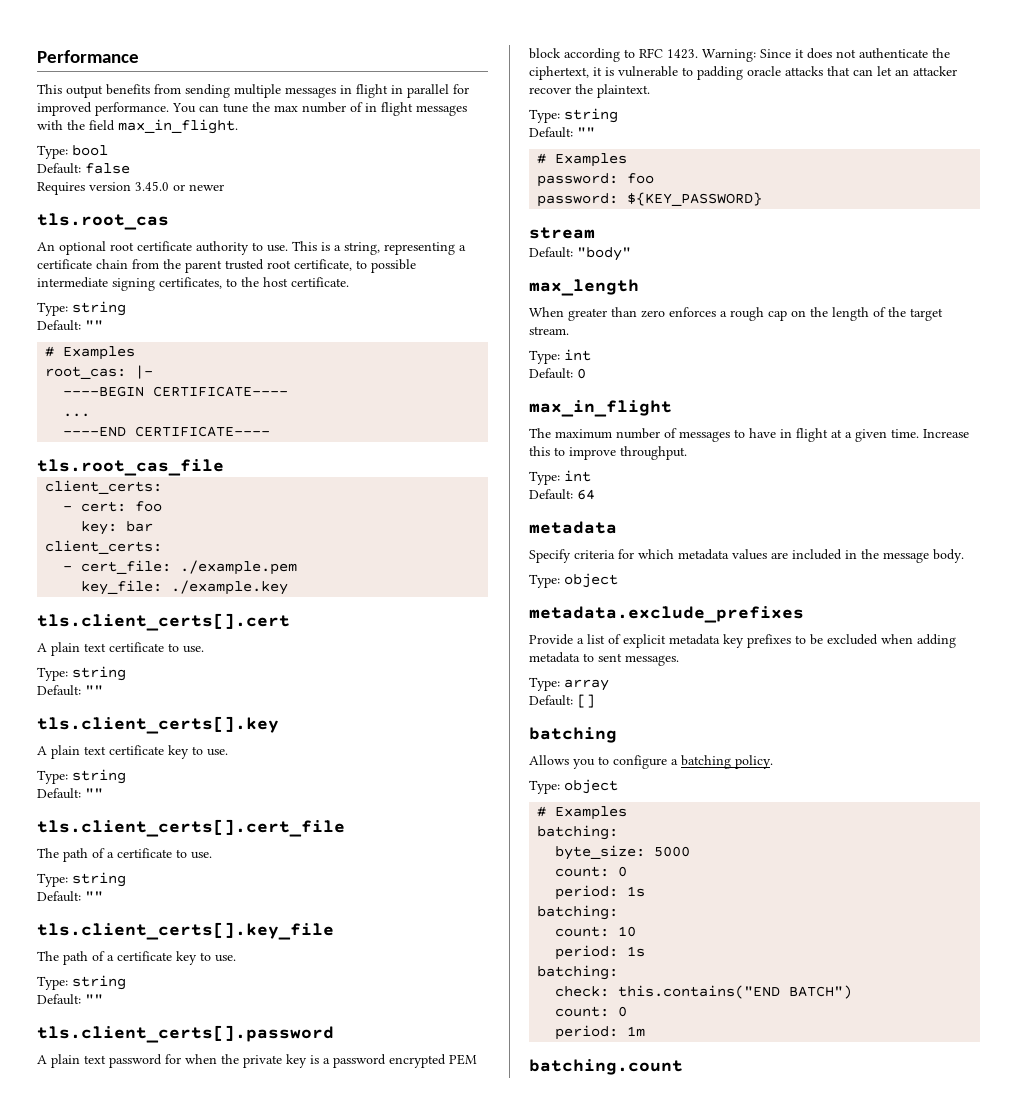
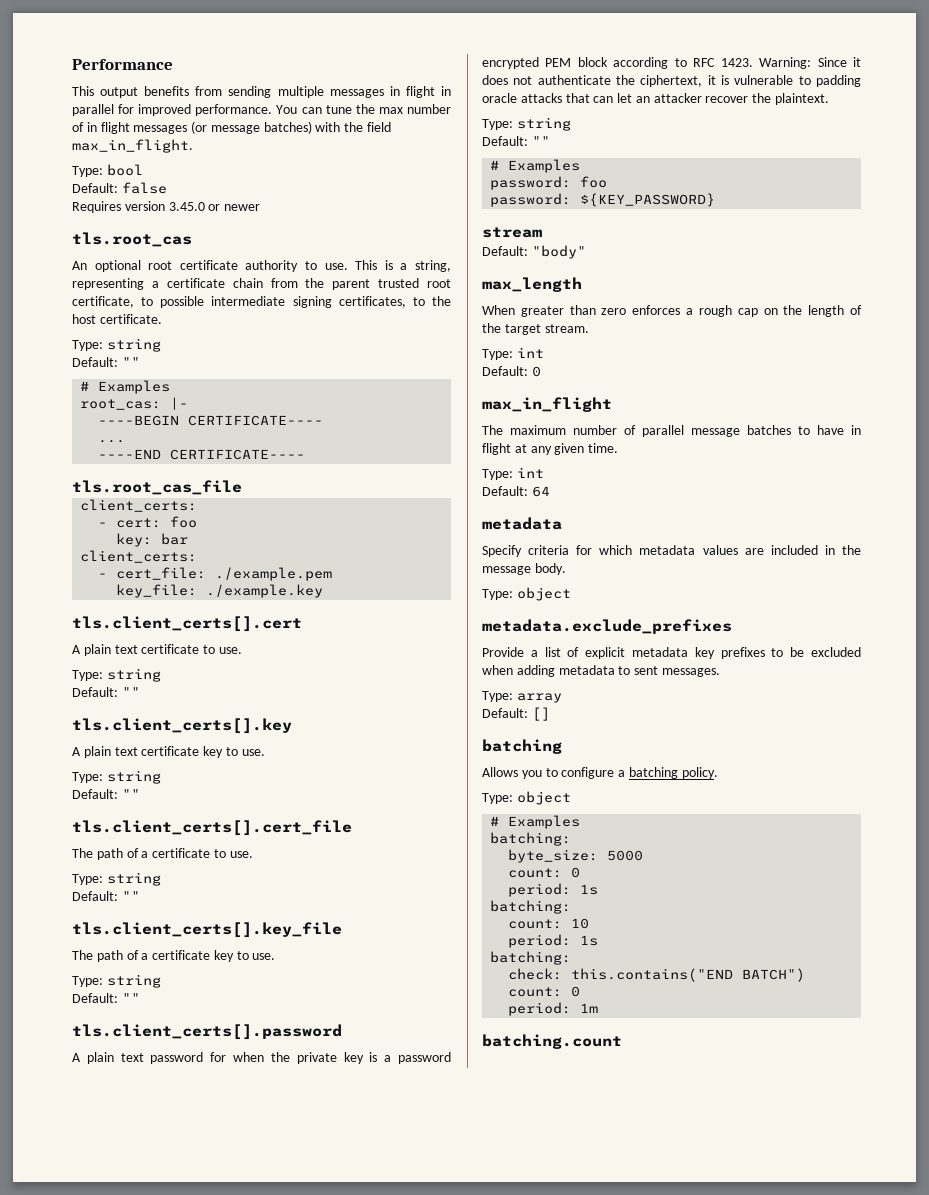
(467, 110) none -> [191,121,312,134] (or message batches)
[679,431,730,442] messages -> [642,425,791,437] parallel message batches
[845,432,852,438] a -> [530,446,552,455] any
[923,429,969,438] [529,446,687,460] Increase this to improve throughput. -> (619, 448) none

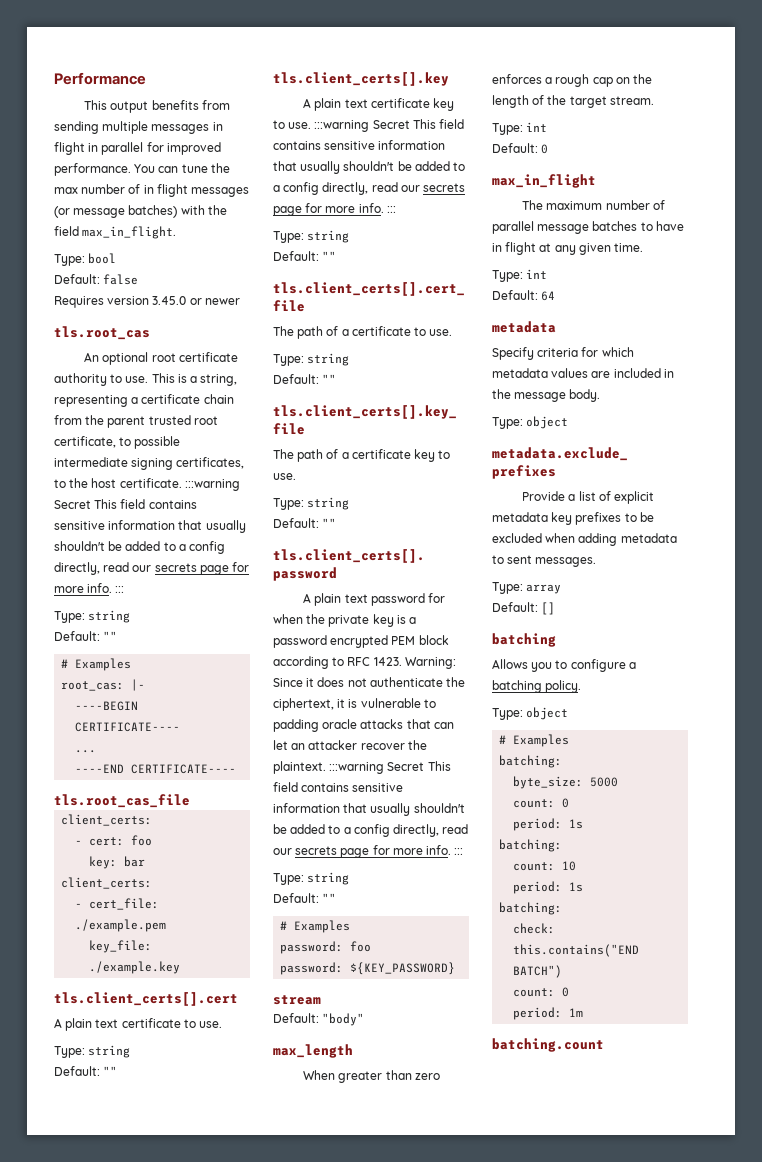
(162, 319) none -> [184,479,240,491] [54,499,197,509] [54,520,246,533] [54,541,226,554] [54,562,250,575] [54,583,125,593] :::warning Secret This field contains sensitive information that usually shouldn't be added to a config directly, read our secrets page for more info. :::
(265, 752) none -> [314,119,465,132] [273,140,446,150] [273,161,466,174] [273,182,466,195] [273,203,396,216] :::warning Secret This field contains sensitive information that usually shouldn't be added to a config directly, read our secrets page for more info. :::
(830, 99) none -> [329,761,451,774] [273,782,404,792] [273,803,465,816] [273,824,469,837] [273,845,464,858] :::warning Secret This field contains sensitive information that usually shouldn't be added to a config directly, read our secrets page for more info. :::

